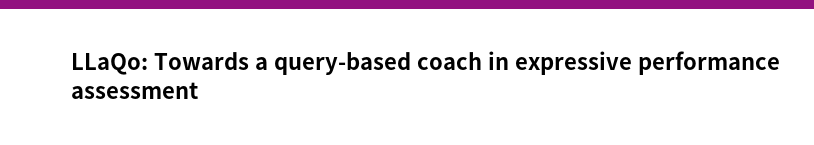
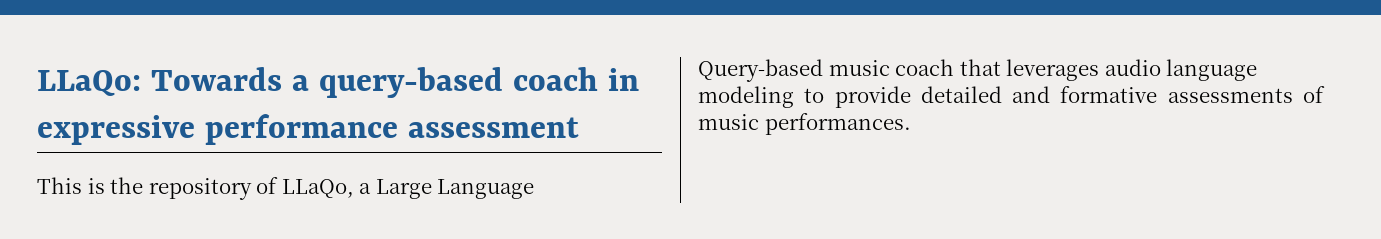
(198, 90) none -> [37,177,535,200] [698,59,1258,82] [698,86,1325,108] [698,113,911,135] // This is the repository of LLaQo, a Large Language Query-based music coach that leverages audio language modeling to provide detailed and formative assessments of music performances.

